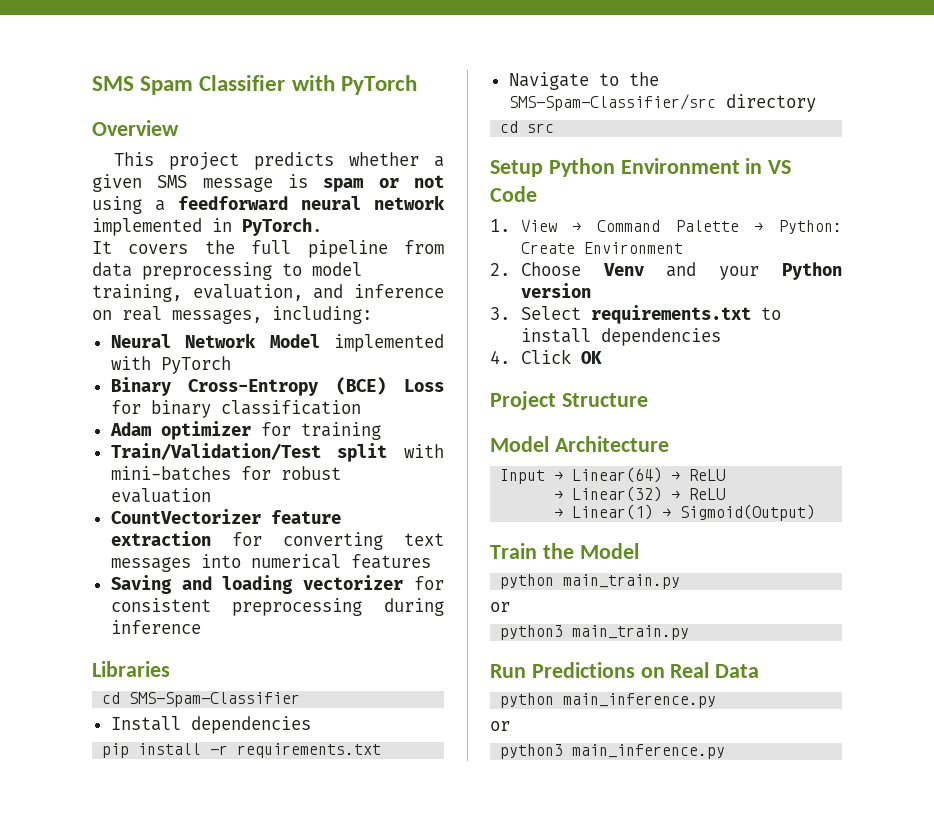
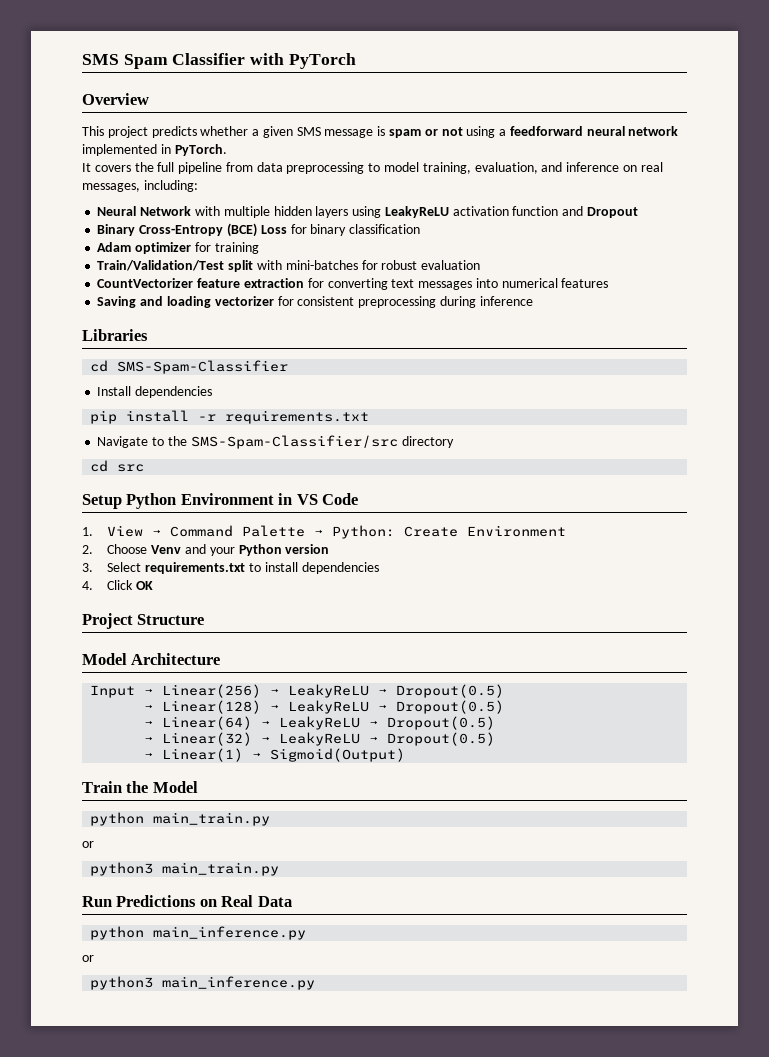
[269,334,444,352] [110,356,231,374] Model implemented with PyTorch -> [194,206,638,218] with multiple hidden layers using LeakyReLU activation function and Dropout
[572,467,726,483] Linear(64) → ReLU -> [162,684,505,698] [144,700,505,714] [144,716,496,730] Linear(256) → LeakyReLU → Dropout(0.5) // → Linear(128) → LeakyReLU → Dropout(0.5) // → Linear(64) → LeakyReLU → Dropout(0.5)
[689,488,726,500] ReLU -> [279,732,496,746] LeakyReLU → Dropout(0.5)

